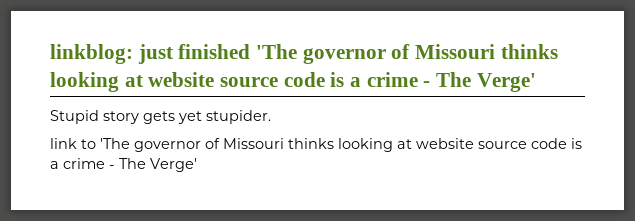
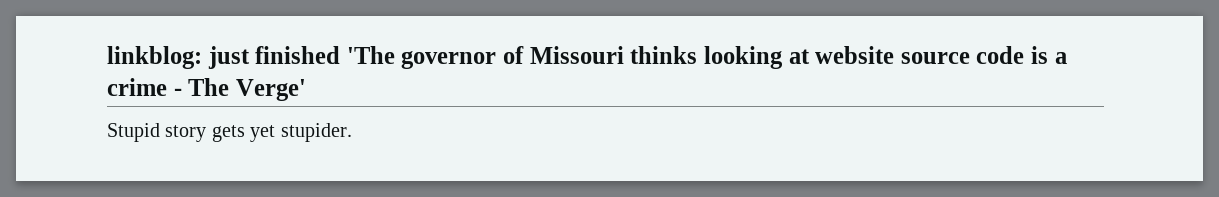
[50,138,582,152] [50,158,197,172] // link to 'The governor of Missouri thinks looking at website source code is a crime - The Verge' -> (352, 132) none

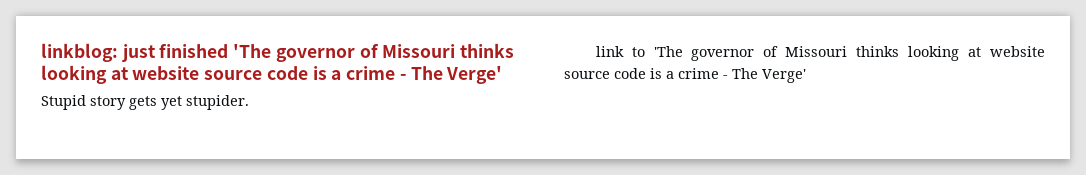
(352, 132) none -> [595,46,1045,61] [564,68,806,83] // link to 'The governor of Missouri thinks looking at website source code is a crime - The Verge'

